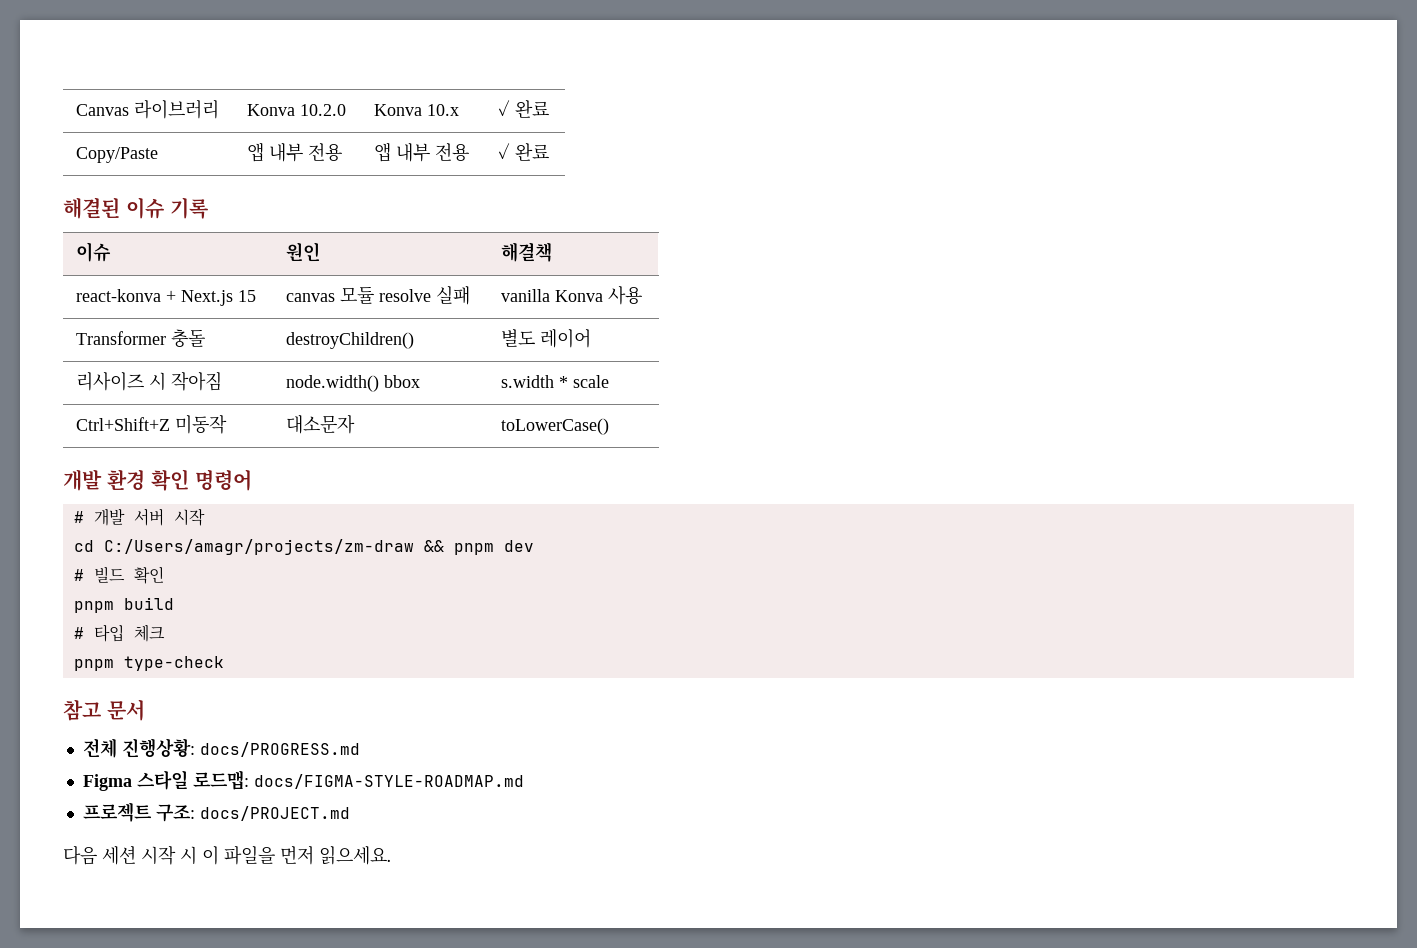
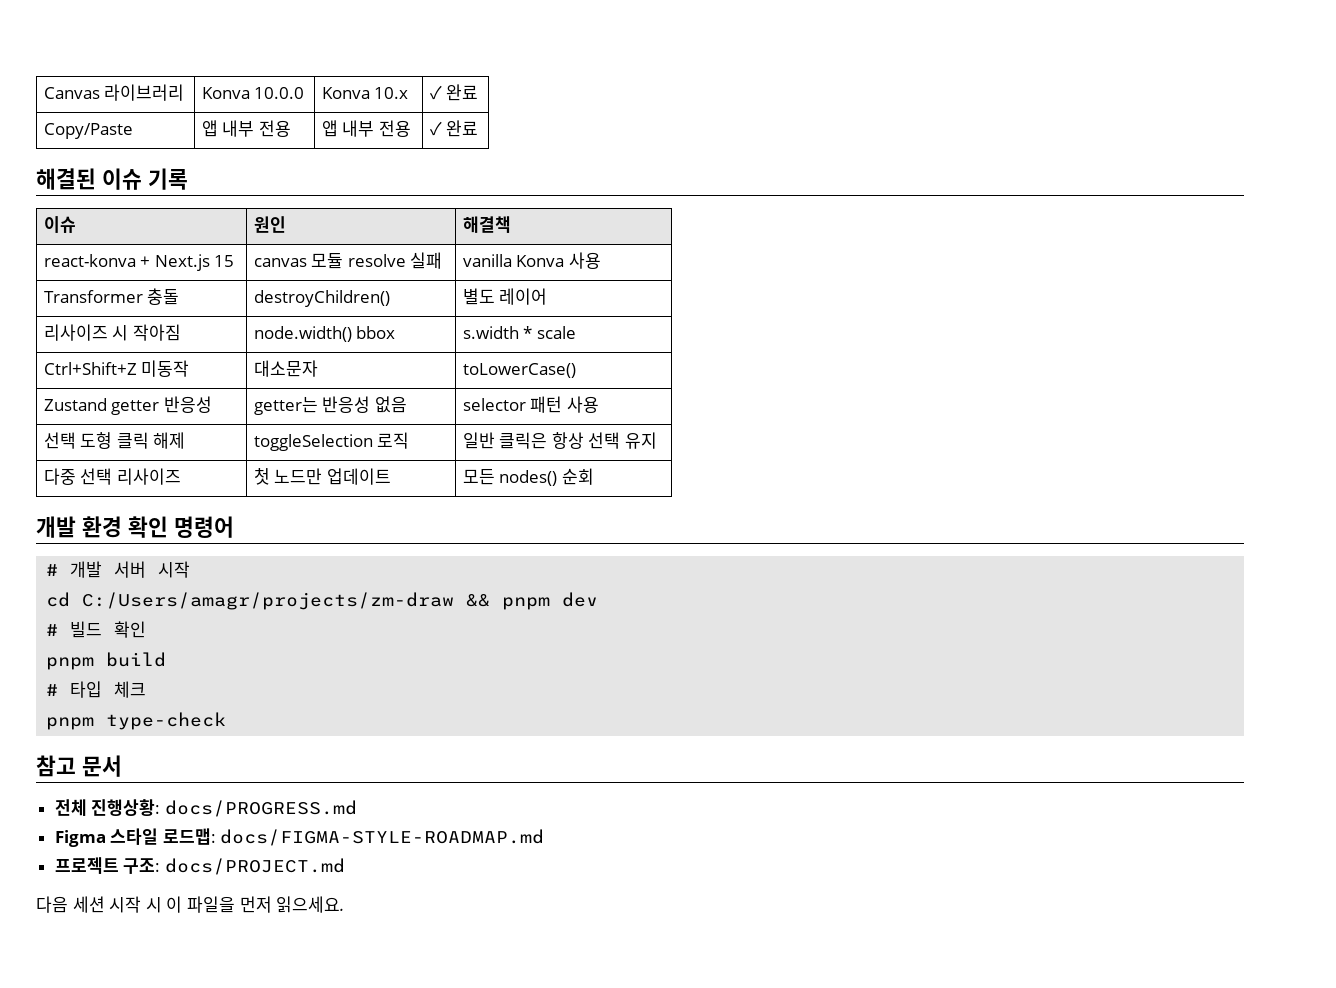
[299,104,346,116] 10.2.0 -> [254,87,305,99] 10.0.0
(609, 426) none -> [43,396,212,415] [253,396,407,415] [462,396,599,413] [43,432,186,449] [253,432,410,451] [462,432,657,449] [43,468,181,485] [253,468,391,485] [462,468,594,486] // Zustand getter 반응성 | getter는 반응성 없음 | selector 패턴 사용 // 선택 도형 클릭 해제 | toggleSelection 로직 | 일반 클릭은 항상 선택 유지 // 다중 선택 리사이즈 | 첫 노드만 업데이트 | 모든 nodes() 순회

